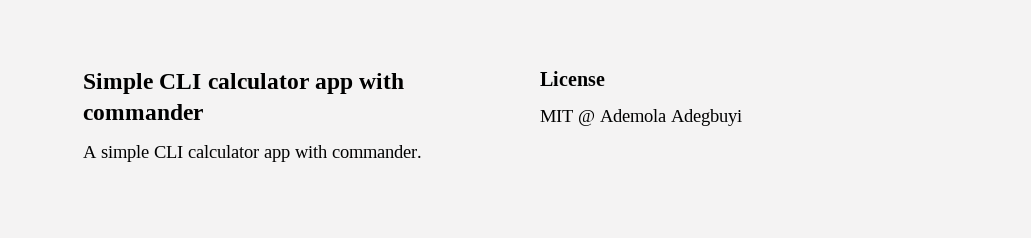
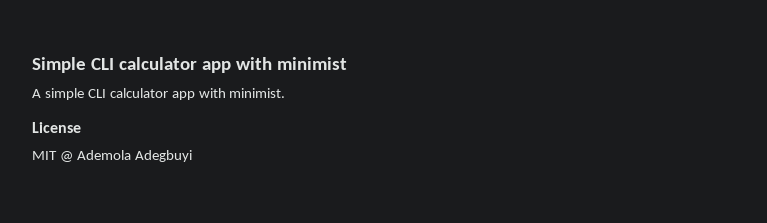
[83,104,203,120] commander -> [276,57,347,70] minimist
[332,145,422,158] commander. -> [229,88,286,98] minimist.

